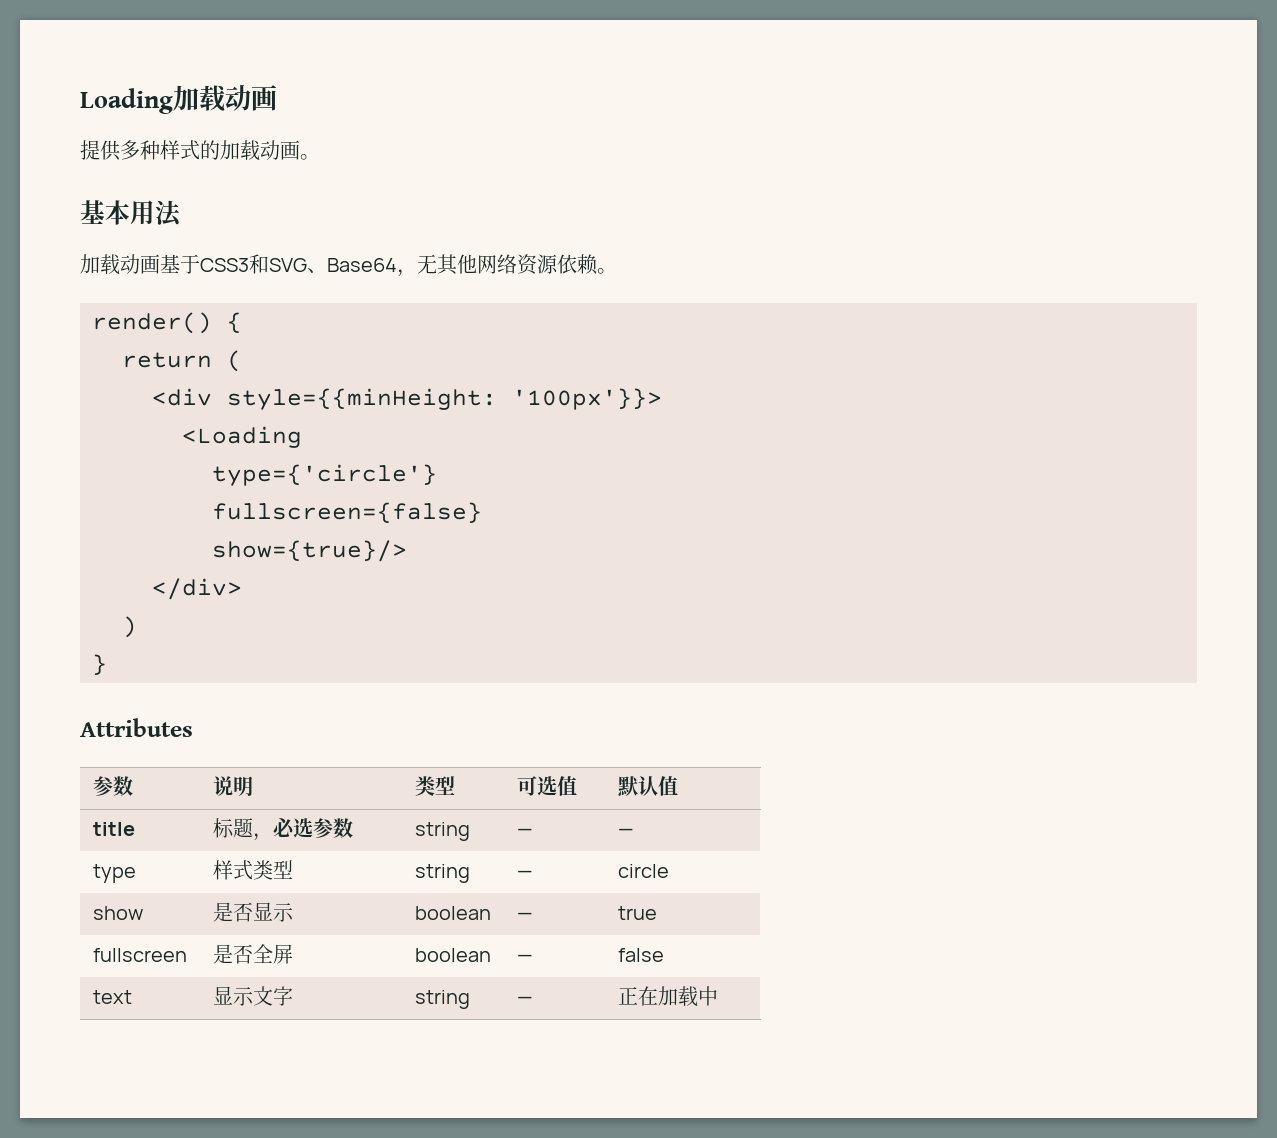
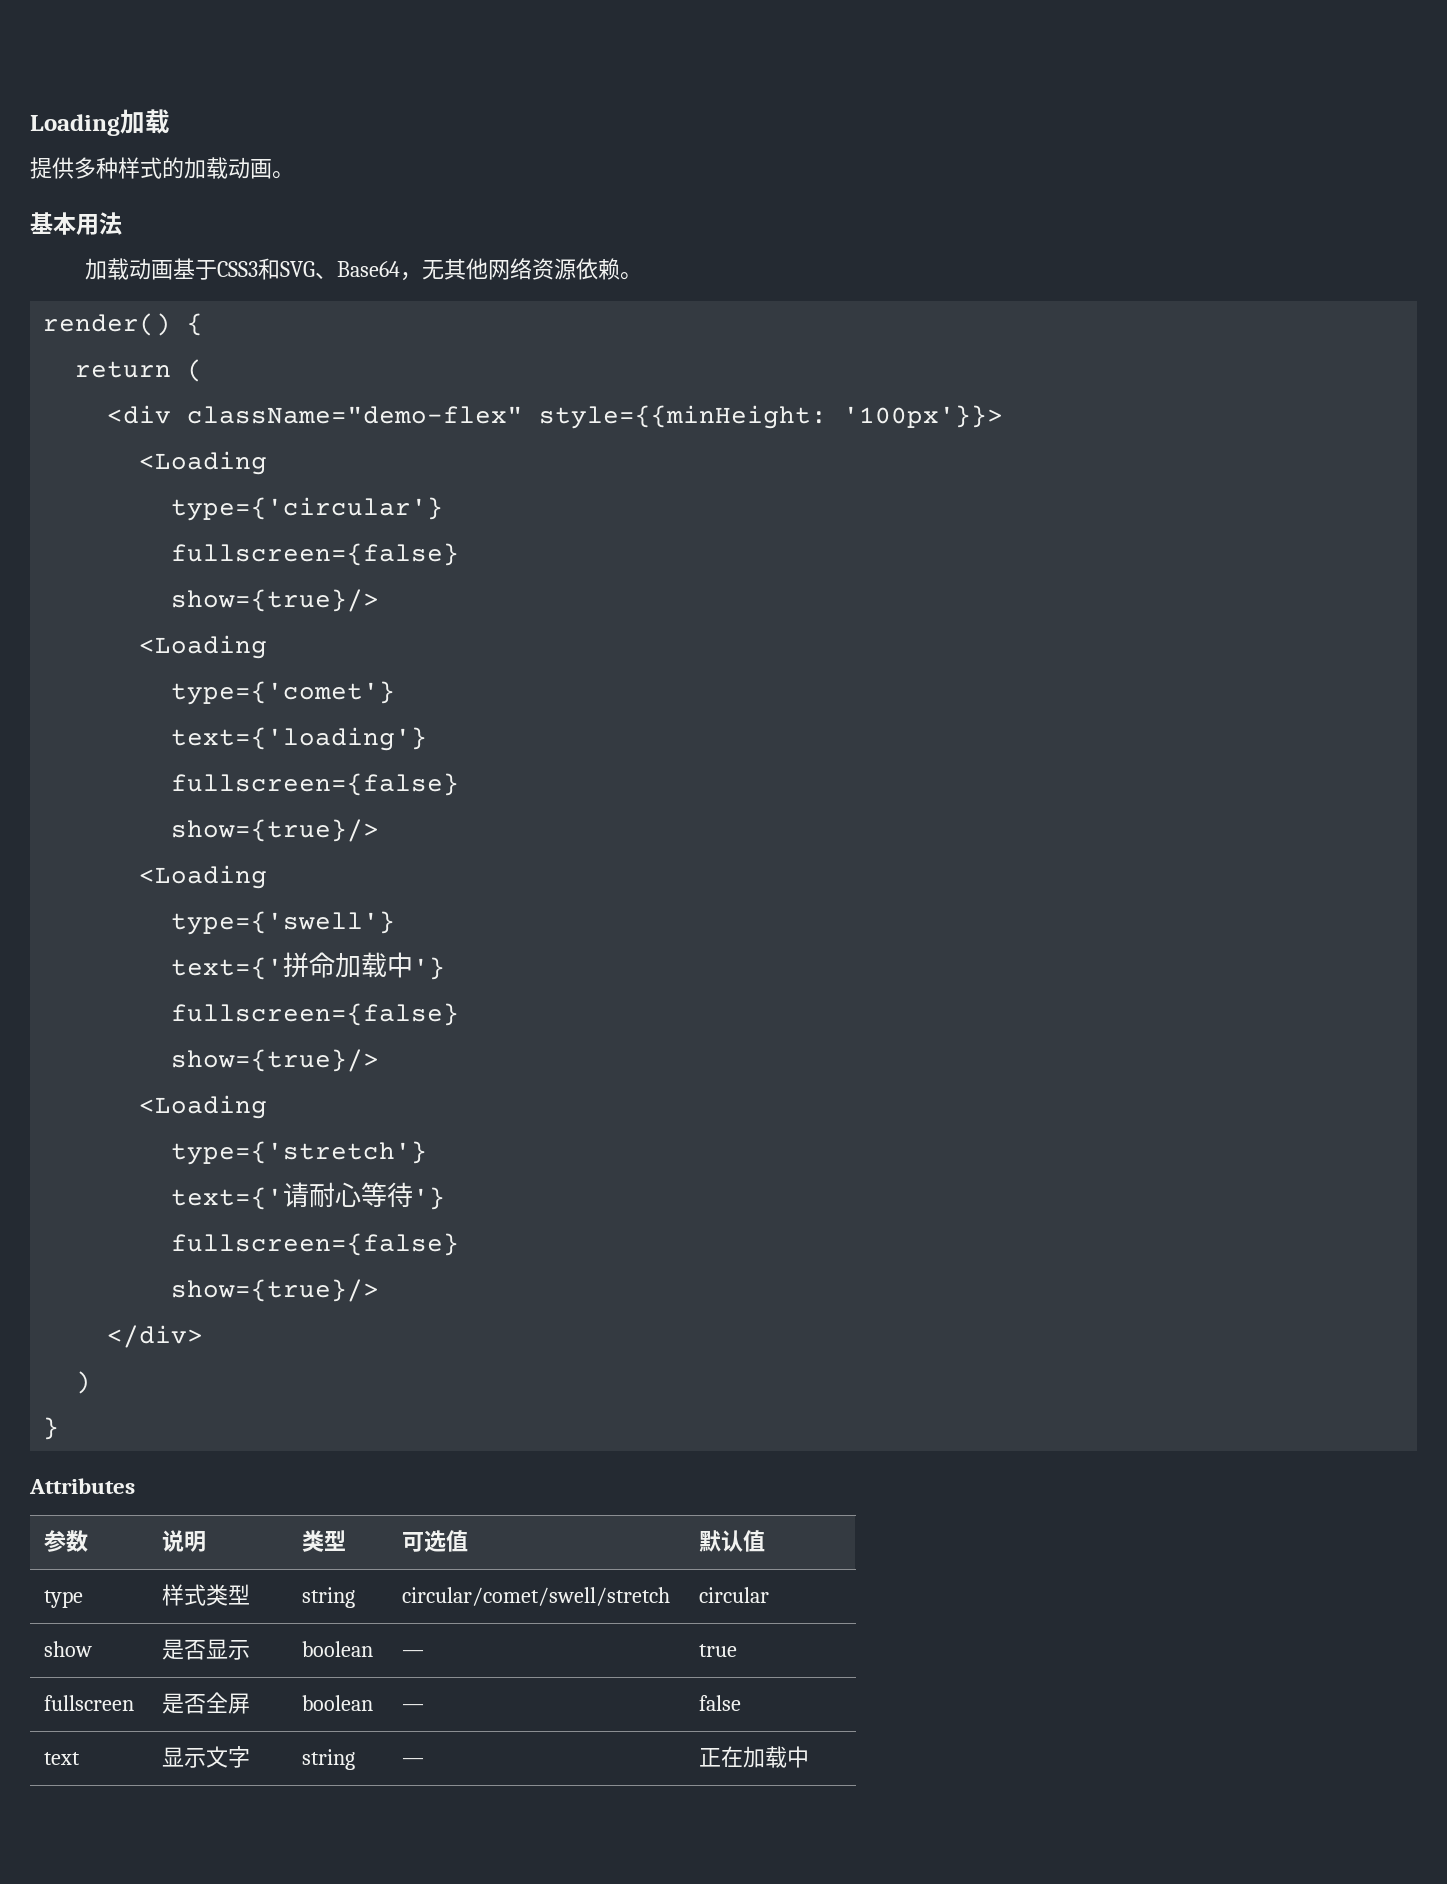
[225,84,277,111] 动画 -> (170, 121) none
(212, 397) none -> [187,406,524,424] className="demo-flex"
[212,464,437,486] type={'circle'} -> [171,497,444,521] [171,543,460,566] [171,589,380,612] [139,635,268,659] [171,681,396,705] [171,727,428,751] [171,773,460,796] [171,819,380,842] [139,865,268,889] [171,911,396,935] [171,952,446,980] [171,1003,460,1026] [171,1049,380,1072] [139,1095,268,1119] [171,1141,428,1165] [171,1182,446,1210] type={'circular'} // fullscreen={false} // show={true}/> // <Loading // type={'comet'} // text={'loading'} // fullscreen={false} // show={true}/> // <Loading // type={'swell'} // text={'拼命加载中'} // fullscreen={false} // show={true}/> // <Loading // type={'stretch'} // text={'请耐心等待'}
[92,822,135,836] [212,818,353,841] [414,822,470,841] [516,828,533,836] [617,828,634,836] // title | 标题，必选参数 | string | — | — -> (765, 1541) none
[516,870,533,878] [617,864,669,878] — | circle -> [401,1587,670,1606] [698,1587,769,1603] circular/comet/swell/stretch | circular

